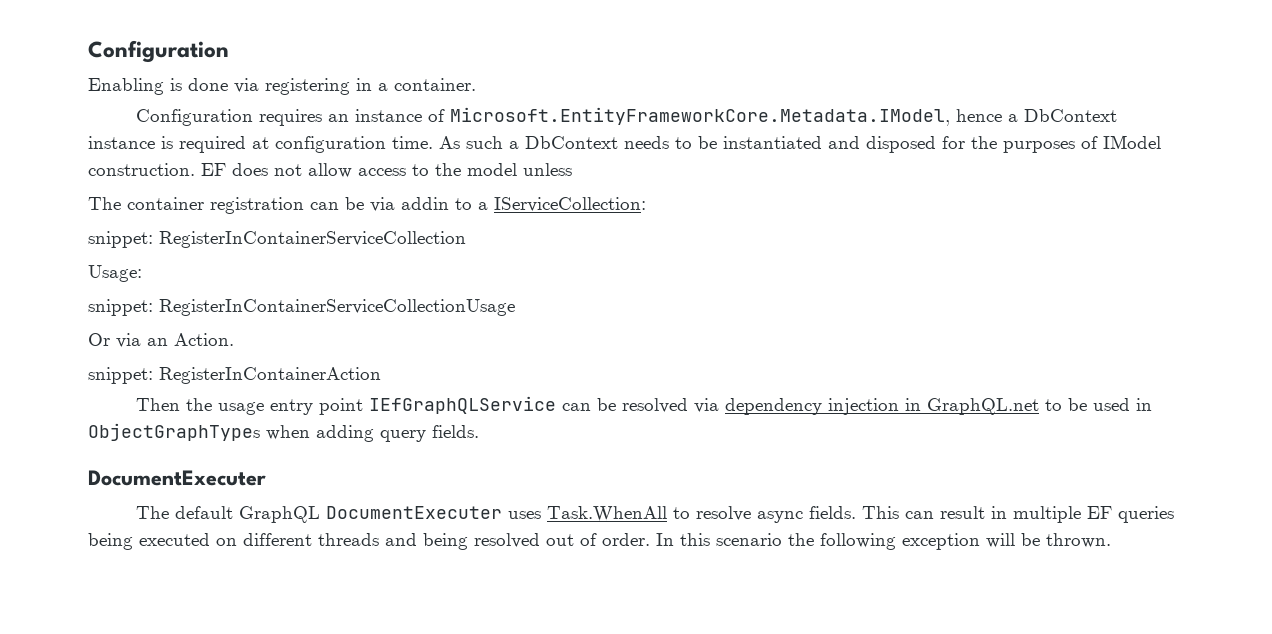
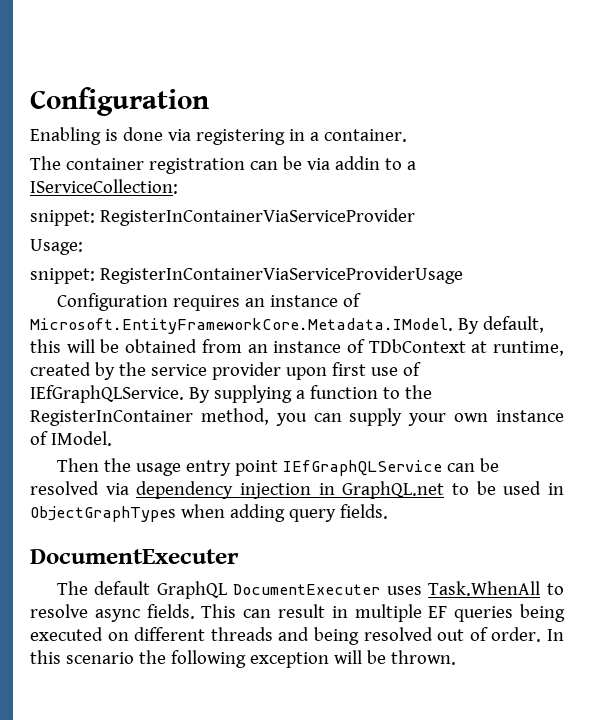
[135,107,1117,126] [88,135,1161,153] [88,163,572,178] // Configuration requires an instance of Microsoft.EntityFrameworkCore.Metadata.IModel, hence a DbContext instance is required at configuration time. As such a DbContext needs to be instantiated and disposed for the purposes of IModel construction. EF does not allow access to the model unless -> (407, 135) none
[159,231,466,248] RegisterInContainerServiceCollection -> [99,208,415,226] RegisterInContainerViaServiceProvider
[159,299,515,316] [88,333,234,348] [88,367,381,384] RegisterInContainerServiceCollectionUsage // Or via an Action. // snippet: RegisterInContainerAction -> [99,266,463,284] [56,293,361,311] [30,316,544,334] [30,339,564,356] [30,362,421,380] [30,385,432,403] [30,408,564,426] [30,431,112,446] RegisterInContainerViaServiceProviderUsage // Configuration requires an instance of Microsoft.EntityFrameworkCore.Metadata.IModel. By default, this will be obtained from an instance of TDbContext at runtime, created by the service provider upon first use of IEfGraphQLService. By supplying a function to the RegisterInContainer method, you can supply your own instance of IModel.

